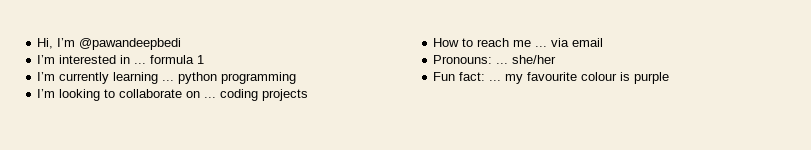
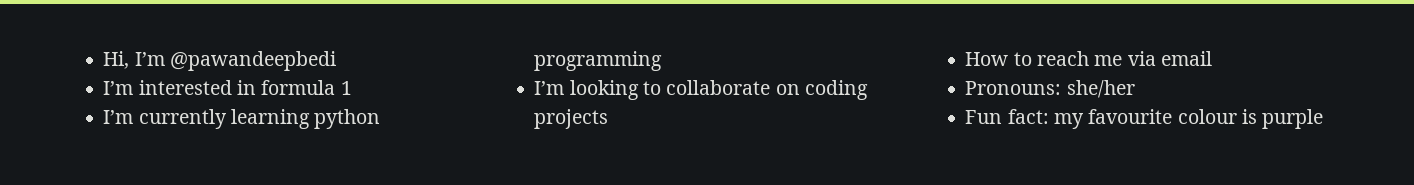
[134,63,147,64] ... -> (256, 87) none
[162,80,175,81] ... -> (310, 119) none
[204,97,217,98] ... -> (800, 89) none
[535,46,548,47] ... -> (1123, 60) none
[496,63,509,64] ... -> (1062, 88) none
[489,80,502,81] ... -> (1049, 116) none

